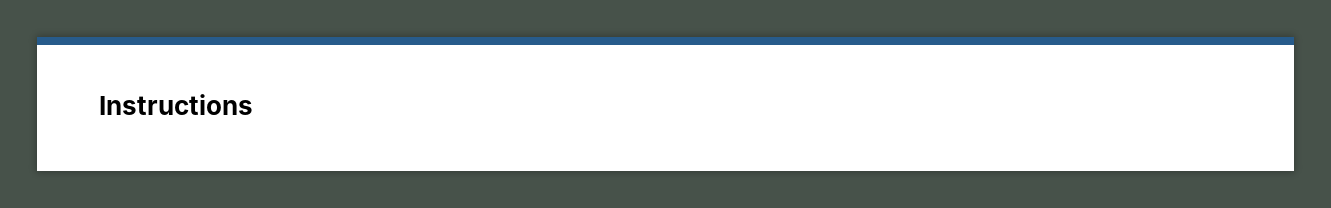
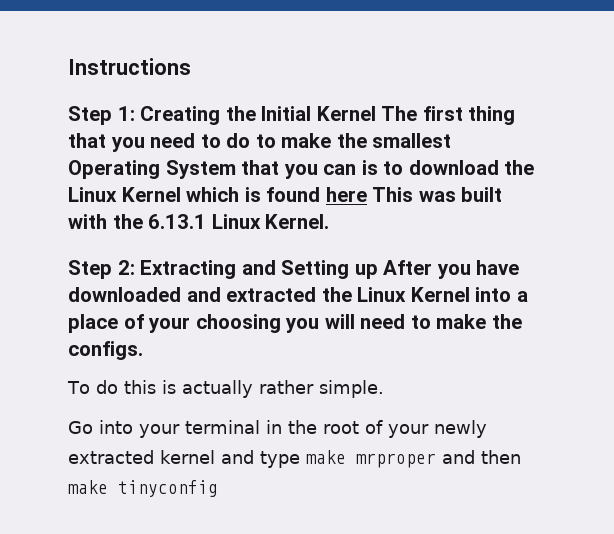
(253, 104) none -> [68,106,516,125] [68,133,452,152] [68,160,535,179] [68,187,503,202] [68,214,330,229] [68,260,520,279] [68,287,528,302] [68,314,522,333] [68,341,143,360] [67,380,384,398] [68,420,487,438] [68,450,521,468] [68,480,218,497] // Step 1: Creating the Initial Kernel The first thing that you need to do to make the smallest Operating System that you can is to download the Linux Kernel which is found here This was built with the 6.13.1 Linux Kernel. // Step 2: Extracting and Setting up After you have downloaded and extracted the Linux Kernel into a place of your choosing you will need to make the configs. // To do this is actually rather simple. // Go into your terminal in the root of your newly extracted kernel and type make mrproper and then make tinyconfig

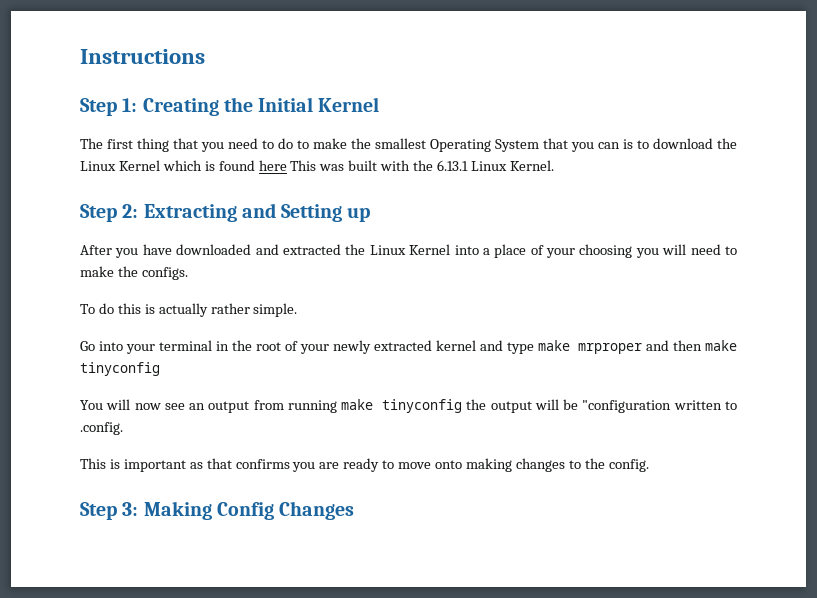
(376, 113) none -> (380, 104) //
(378, 271) none -> (371, 215) //
(218, 488) none -> [80,399,737,413] [80,422,123,435] [80,458,649,472] [80,501,355,520] // You will now see an output from running make tinyconfig the output will be "configuration written to .config. // This is important as that confirms you are ready to move onto making changes to the config. // Step 3: Making Config Changes

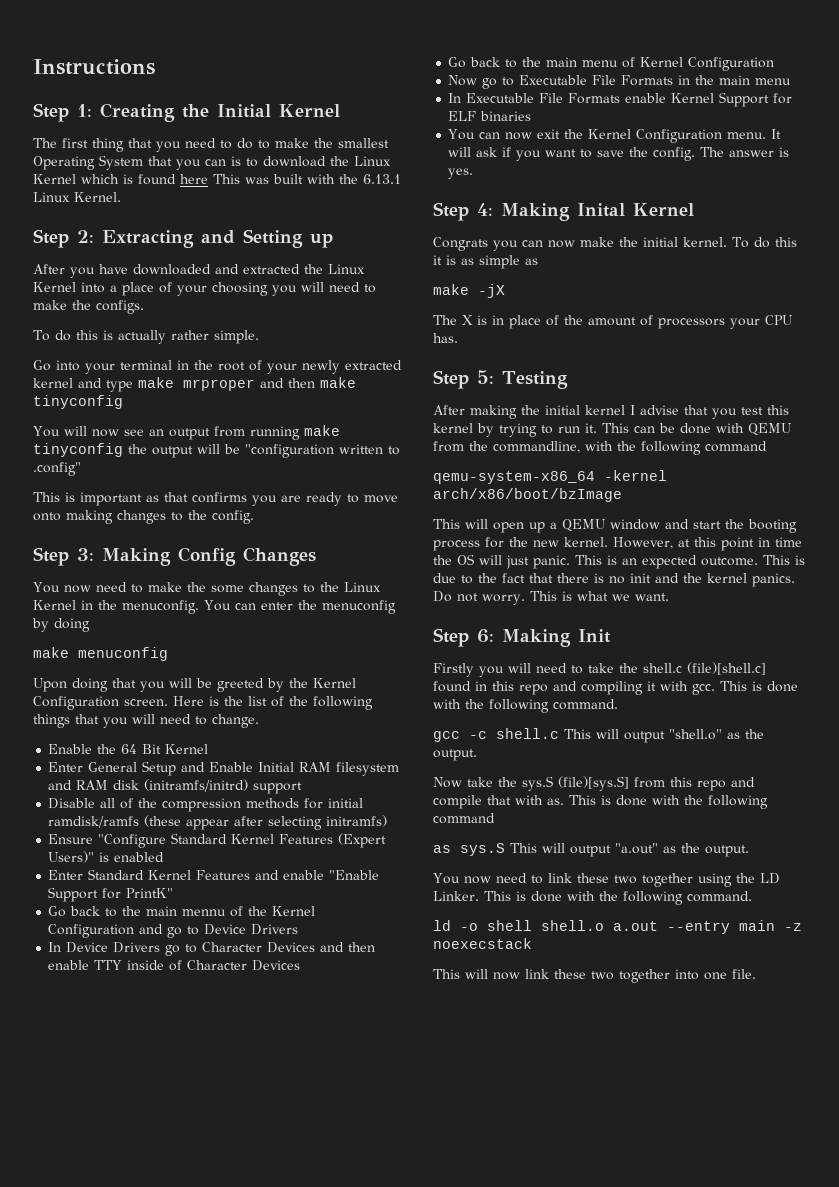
[80,422,123,435] .config. -> [33,462,81,476] .config"
(355, 510) none -> [33,582,381,596] [33,600,396,614] [32,618,90,632] [33,647,168,661] [33,678,356,692] [33,696,373,710] [33,714,259,728] [48,744,209,754] [48,761,400,776] [48,779,303,794] [48,798,364,812] [48,815,388,830] [48,833,387,848] [48,851,165,863] [48,869,380,880] [48,887,174,902] [48,906,316,917] [48,924,299,938] [48,942,376,956] [48,960,301,971] [448,57,775,71] [448,75,792,89] [448,92,793,107] [448,111,532,121] [448,129,782,143] [448,147,790,161] [448,168,474,179] [433,202,694,221] [433,237,797,251] [433,255,538,269] [433,284,505,298] [433,315,793,329] [433,333,458,343] [433,370,568,389] [433,405,789,419] [433,423,792,437] [433,441,767,455] [433,470,667,484] [433,488,622,502] [433,519,797,533] [433,537,802,551] [433,554,805,569] [433,573,795,587] [433,591,669,605] [433,628,611,647] [433,662,766,677] [433,681,798,695] [433,699,618,713] [433,728,764,743] [433,749,477,761] [433,776,755,791] [433,795,768,809] [433,813,495,824] [433,843,749,857] [433,873,780,887] [433,891,752,905] [433,920,802,934] [433,938,532,949] [433,969,756,983] // You now need to make the some changes to the Linux Kernel in the menuconfig. You can enter the menuconfig by doing // make menuconfig // Upon doing that you will be greeted by the Kernel Configuration screen. Here is the list of the following things that you will need to change. // Enable the 64 Bit Kernel // Enter General Setup and Enable Initial RAM filesystem and RAM disk (initramfs/initrd) support // Disable all of the compression methods for initial ramdisk/ramfs (these appear after selecting initramfs) // Ensure "Configure Standard Kernel Features (Expert Users)" is enabled // Enter Standard Kernel Features and enable "Enable Support for PrintK" // Go back to the main mennu of the Kernel Configuration and go to Device Drivers // In Device Drivers go to Character Devices and then enable TTY inside of Character Devices // Go back to the main menu of Kernel Configuration // Now go to Executable File Formats in the main menu // In Executable File Formats enable Kernel Support for ELF binaries // You can now exit the Kernel Configuration menu. It will ask if you want to save the config. The answer is yes. // Step 4: Making Inital Kernel // Congrats you can now make the initial kernel. To do this it is as simple as // make -jX // The X is in place of the amount of processors your CPU has. // Step 5: Testing // After making the initial kernel I advise that you test this kernel by trying to run it. This can be done with QEMU from the commandline, with the following command // qemu-system-x86_64 -kernel arch/x86/boot/bzImage // This will open up a QEMU window and start the booting process for the new kernel. However, at this point in time the OS will just panic. This is an expected outcome. This is due to the fact that there is no init and the kernel panics. Do not worry. This is what we want. // Step 6: Making Init // Firstly you will need to take the shell.c (file)[shell.c] found in this repo and compiling it with gcc. This is done with the following command. // gcc -c shell.c This will output "shell.o" as the output. // Now take the sys.S (file)[sys.S] from this repo and compile that with as. This is done with the following command // as sys.S This will output "a.out" as the output. // You now need to link these two together using the LD Linker. This is done with the following command. // ld -o shell shell.o a.out --entry main -z noexecstack // This will now link these two together into one file.

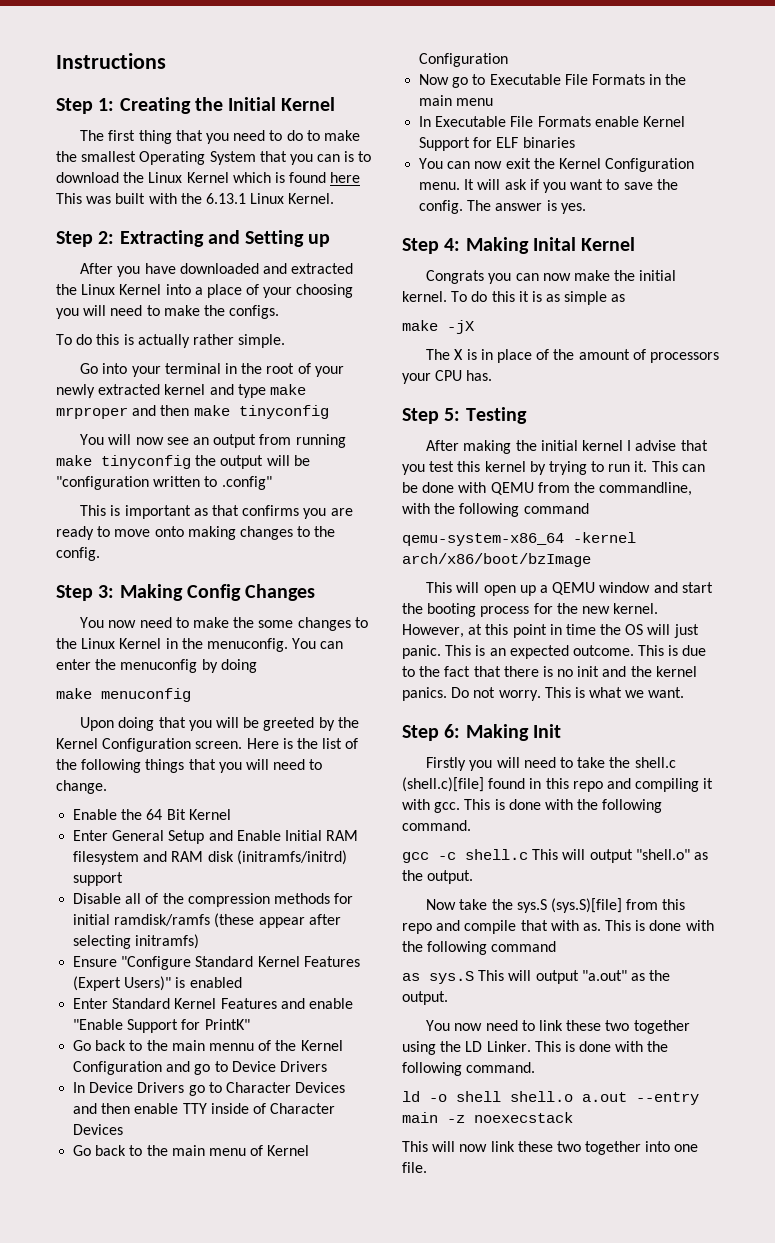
[687,662,766,675] (file)[shell.c] -> [402,777,484,792] (shell.c)[file]
[558,776,629,791] (file)[sys.S] -> [550,898,622,913] (sys.S)[file]

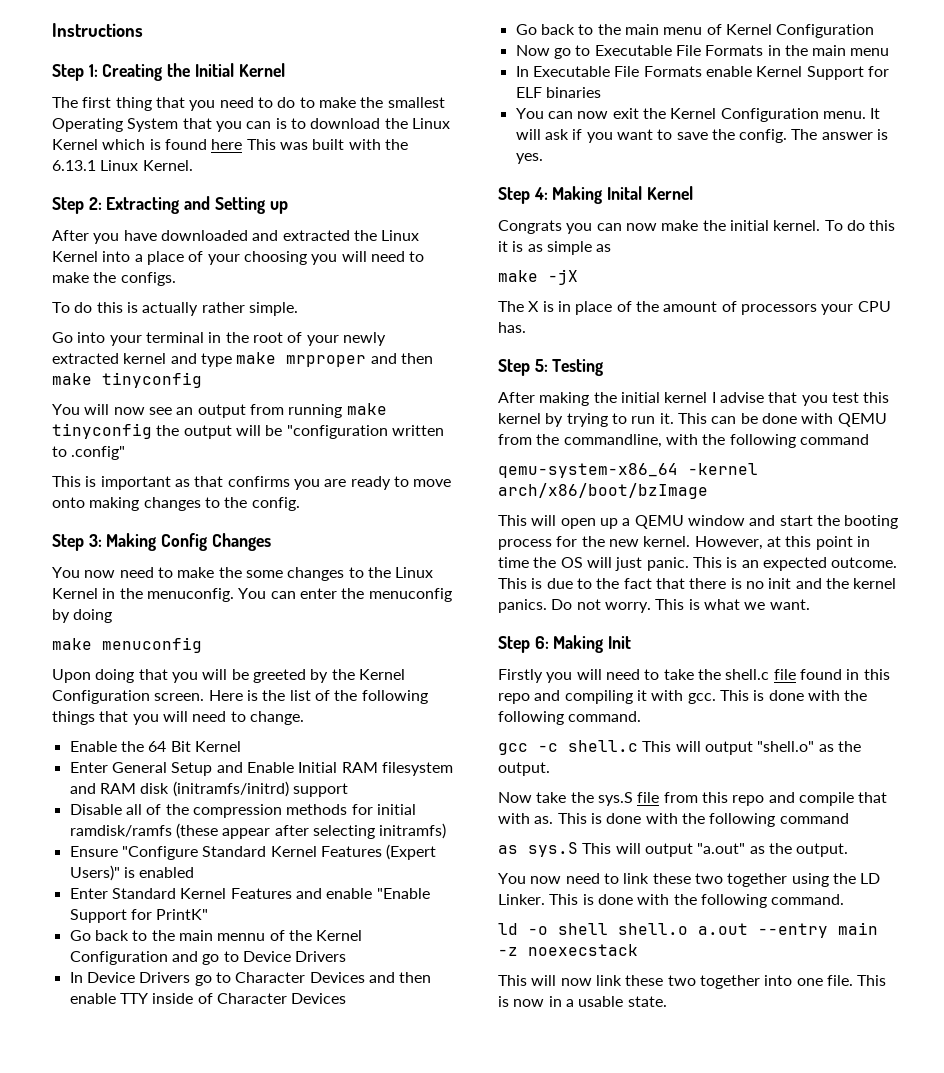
[402,777,484,792] (shell.c)[file] -> [773,669,796,680] file
[550,898,622,913] (sys.S)[file] -> [637,792,660,803] file
(427, 1167) none -> [857,975,887,986] [498,996,667,1007] This is now in a usable state.

